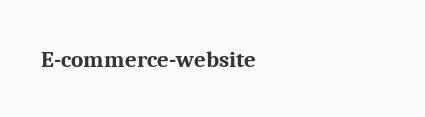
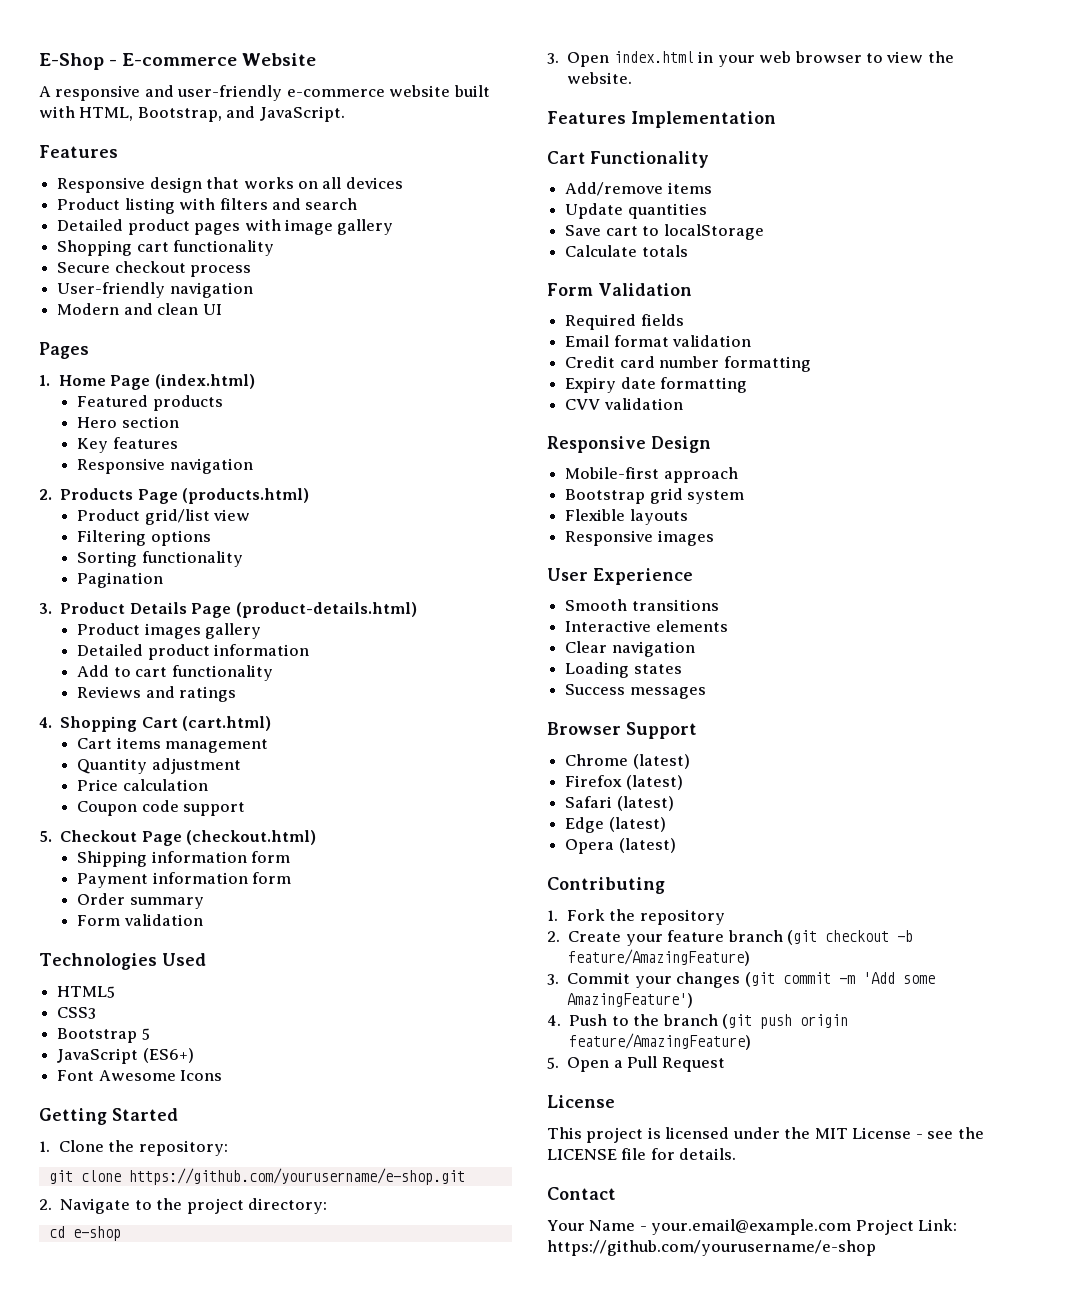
[41,51,256,67] E-commerce-website -> [39,53,317,70] [39,85,490,101] [39,106,345,122] [39,145,118,158] [57,177,403,193] [57,198,358,214] [57,219,394,235] [57,240,275,256] [57,261,252,277] [57,282,253,298] [57,303,222,315] [39,342,89,359] [39,374,255,390] [77,395,223,411] [77,416,179,428] [77,437,178,453] [77,458,253,474] [39,488,310,504] [77,509,251,525] [77,530,211,546] [77,551,243,567] [77,572,164,588] [39,602,417,618] [77,623,262,639] [77,644,310,660] [77,665,273,681] [77,686,237,702] [39,716,272,732] [77,737,269,753] [77,758,241,774] [77,779,208,791] [77,800,246,816] [39,830,317,846] [77,851,291,867] [77,872,292,888] [77,893,204,909] [77,914,203,926] [39,953,206,970] [57,986,116,998] [57,1007,97,1019] [57,1028,150,1043] [57,1048,194,1064] [57,1070,223,1081] [39,1108,178,1125] [39,1140,228,1156] [48,1168,465,1185] [39,1198,328,1214] [48,1226,121,1241] [547,51,954,67] [567,72,633,84] [547,111,776,128] [547,151,709,168] [565,182,712,196] [565,203,707,219] [565,224,764,240] [565,245,688,257] [547,283,692,296] [565,314,684,330] [565,335,752,347] [565,356,811,372] [565,377,748,393] [565,398,683,410] [547,436,711,453] [565,467,738,483] [565,488,745,504] [565,509,688,525] [565,530,714,546] [547,568,693,585] [565,599,719,611] [565,620,728,632] [565,641,695,657] [565,662,682,678] [565,684,706,699] [547,722,697,739] [565,754,690,769] [565,775,683,790] [565,796,674,811] [565,817,666,833] [565,838,676,854] [547,877,665,894] [547,909,725,925] [547,930,914,946] [568,949,751,966] [547,972,935,988] [567,993,694,1008] [547,1014,849,1029] [569,1033,752,1050] [547,1056,725,1072] [547,1095,615,1108] [547,1127,984,1143] [547,1148,737,1160] [547,1187,616,1200] [547,1219,958,1235] [547,1240,876,1256] E-Shop - E-commerce Website // A responsive and user-friendly e-commerce website built with HTML, Bootstrap, and JavaScript. // Features // Responsive design that works on all devices // Product listing with filters and search // Detailed product pages with image gallery // Shopping cart functionality // Secure checkout process // User-friendly navigation // Modern and clean UI // Pages // 1. Home Page (index.html) // Featured products // Hero section // Key features // Responsive navigation // 2. Products Page (products.html) // Product grid/list view // Filtering options // Sorting functionality // Pagination // 3. Product Details Page (product-details.html) // Product images gallery // Detailed product information // Add to cart functionality // Reviews and ratings // 4. Shopping Cart (cart.html) // Cart items management // Quantity adjustment // Price calculation // Coupon code support // 5. Checkout Page (checkout.html) // Shipping information form // Payment information form // Order summary // Form validation // Technologies Used // HTML5 // CSS3 // Bootstrap 5 // JavaScript (ES6+) // Font Awesome Icons // Getting Started // 1. Clone the repository: // git clone https://github.com/yourusername/e-shop.git // 2. Navigate to the project directory: // cd e-shop // 3. Open index.html in your web browser to view the website. // Features Implementation // Cart Functionality // Add/remove items // Update quantities // Save cart to localStorage // Calculate totals // Form Validation // Required fields // Email format validation // Credit card number formatting // Expiry date formatting // CVV validation // Responsive Design // Mobile-first approach // Bootstrap grid system // Flexible layouts // Responsive images // User Experience // Smooth transitions // Interactive elements // Clear navigation // Loading states // Success messages // Browser Support // Chrome (latest) // Firefox (latest) // Safari (latest) // Edge (latest) // Opera (latest) // Contributing // 1. Fork the repository // 2. Create your feature branch (git checkout -b feature/AmazingFeature) // 3. Commit your changes (git commit -m 'Add some AmazingFeature') // 4. Push to the branch (git push origin feature/AmazingFeature) // 5. Open a Pull Request // License // This project is licensed under the MIT License - see the LICENSE file for details. // Contact // Your Name - your.email@example.com Project Link: https://github.com/yourusername/e-shop

